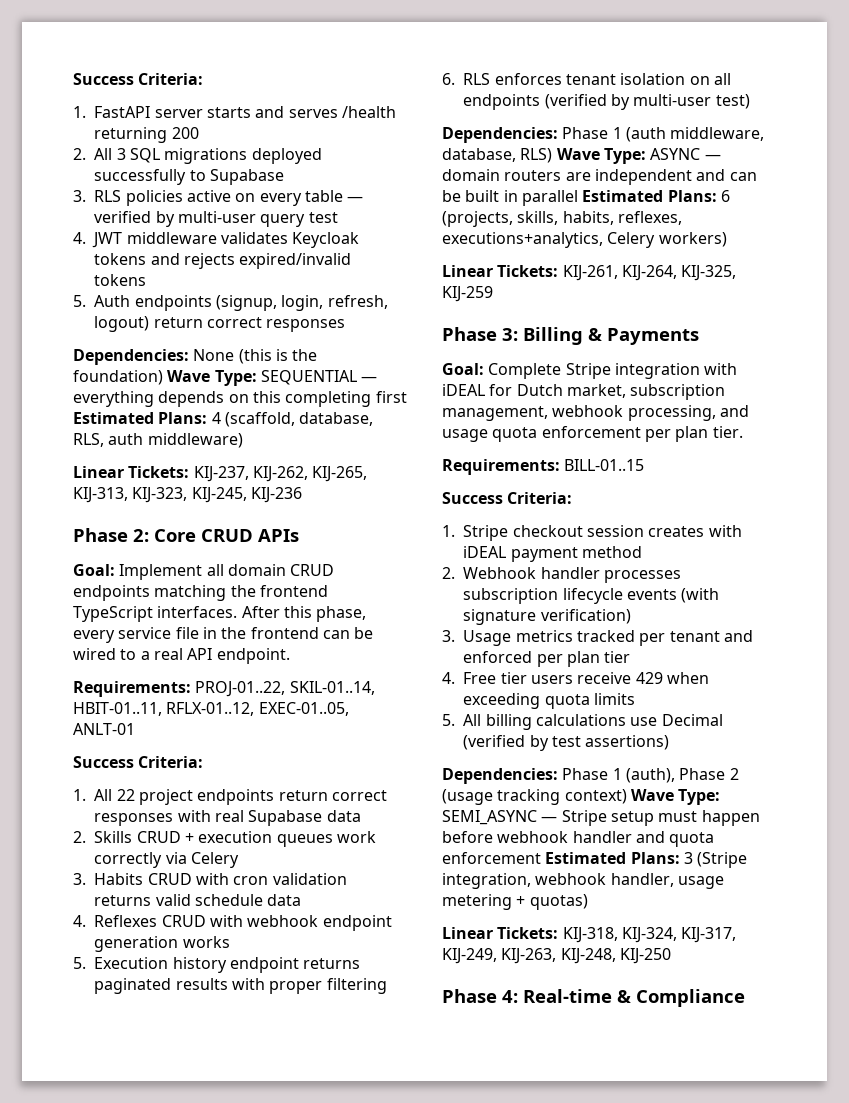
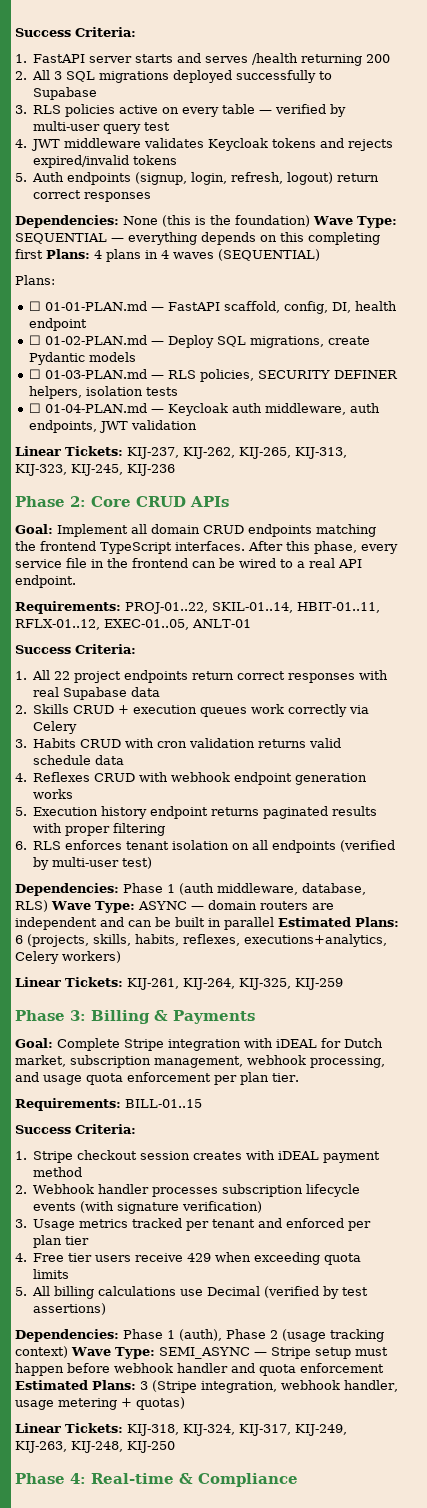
[73,412,154,424] Estimated -> (43, 254) none
[224,412,374,427] [73,433,243,448] (scaffold, database, RLS, auth middleware) -> [106,249,320,262] [15,275,55,285] [28,301,397,314] [28,318,87,331] [28,335,370,348] [28,352,136,365] [28,369,398,382] [28,386,178,399] [28,403,380,416] [28,420,197,433] plans in 4 waves (SEQUENTIAL) // Plans: // ☐ 01-01-PLAN.md — FastAPI scaffold, config, DI, health endpoint // ☐ 01-02-PLAN.md — Deploy SQL migrations, create Pydantic models // ☐ 01-03-PLAN.md — RLS policies, SECURITY DEFINER helpers, isolation tests // ☐ 01-04-PLAN.md — Keycloak auth middleware, auth endpoints, JWT validation

